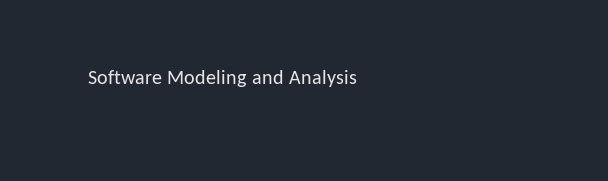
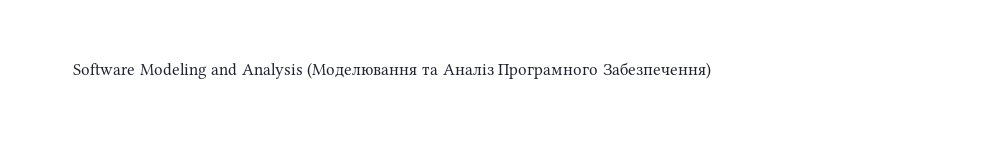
(358, 78) none -> [307,62,711,79] (Моделювання та Аналіз Програмного Забезпечення)

